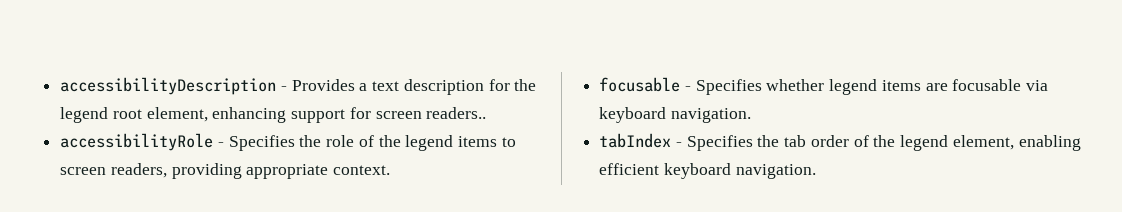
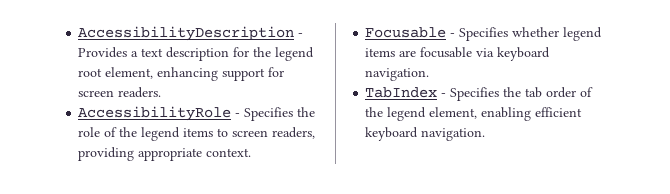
[60,77,277,95] accessibilityDescription -> [78,26,295,41] AccessibilityDescription
[426,107,487,119] [60,133,214,151] readers.. // accessibilityRole -> [118,87,162,98] [78,106,232,121] readers. // AccessibilityRole
[599,77,681,92] focusable -> [365,27,447,38] Focusable
[599,133,672,148] tabIndex -> [365,87,438,98] TabIndex

